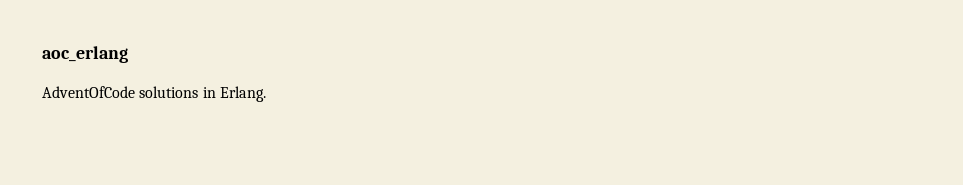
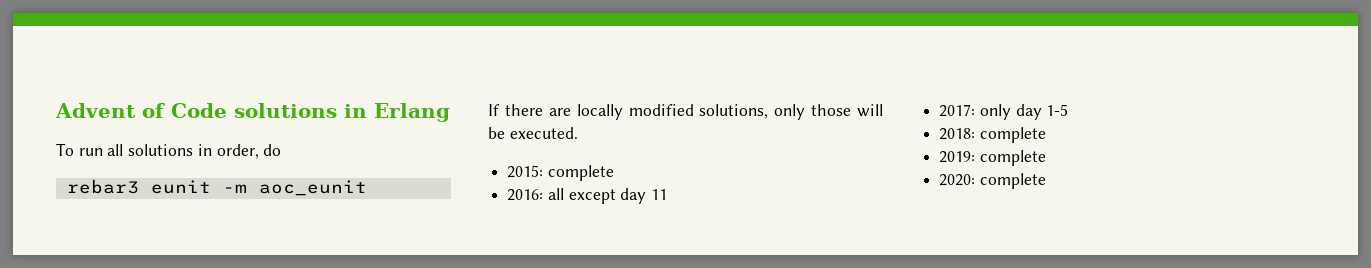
[42,46,128,63] [42,86,266,102] aoc_erlang // AdventOfCode solutions in Erlang. -> [55,103,450,122] [56,143,282,159] [66,179,367,196] [488,104,883,120] [488,127,578,139] [507,165,614,181] [507,188,668,204] [939,104,1069,120] [939,127,1046,143] [939,150,1046,166] [939,173,1046,189] Advent of Code solutions in Erlang // To run all solutions in order, do // rebar3 eunit -m aoc_eunit // If there are locally modified solutions, only those will be executed. // 2015: complete // 2016: all except day 11 // 2017: only day 1-5 // 2018: complete // 2019: complete // 2020: complete

